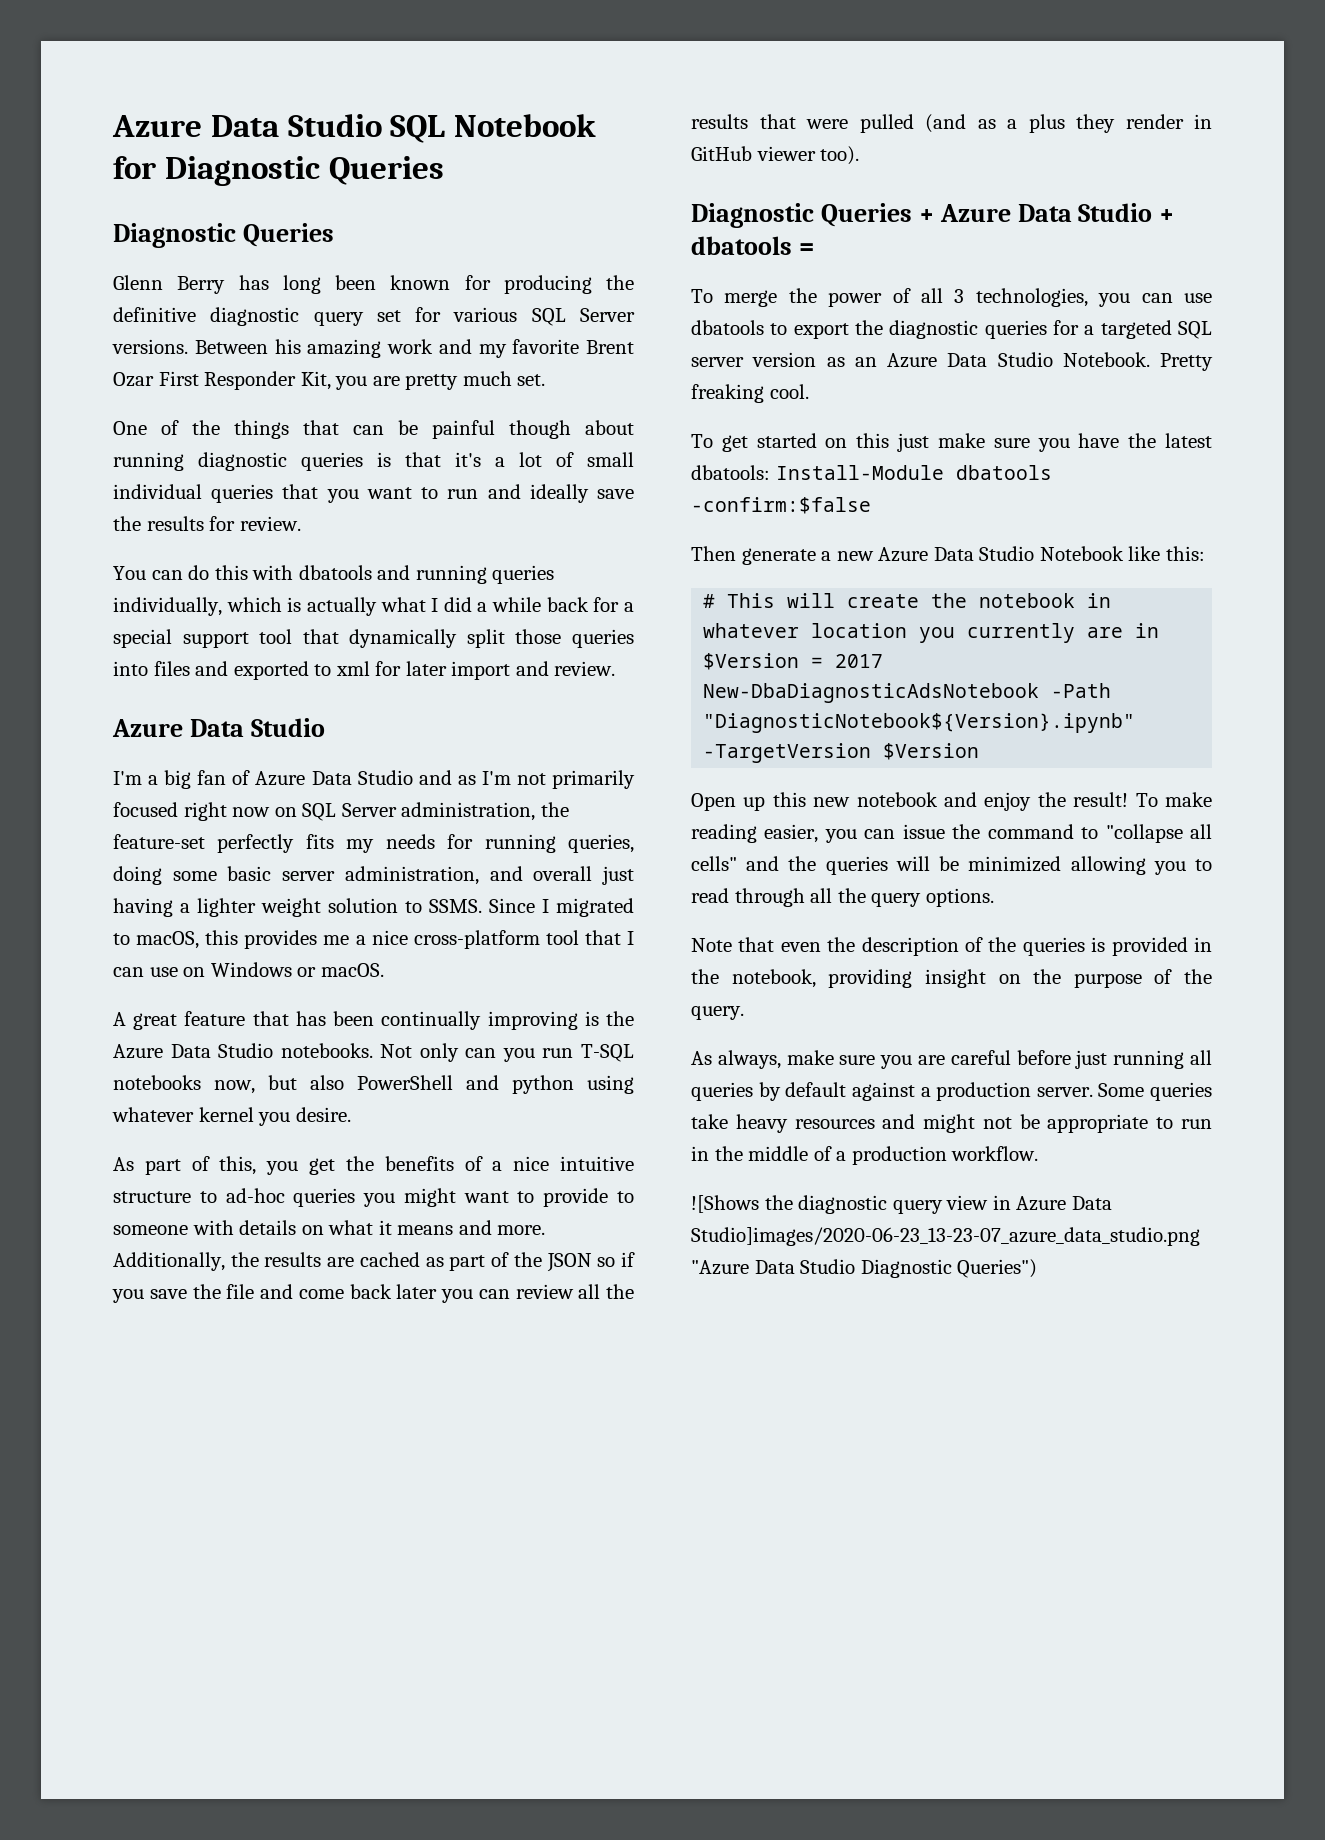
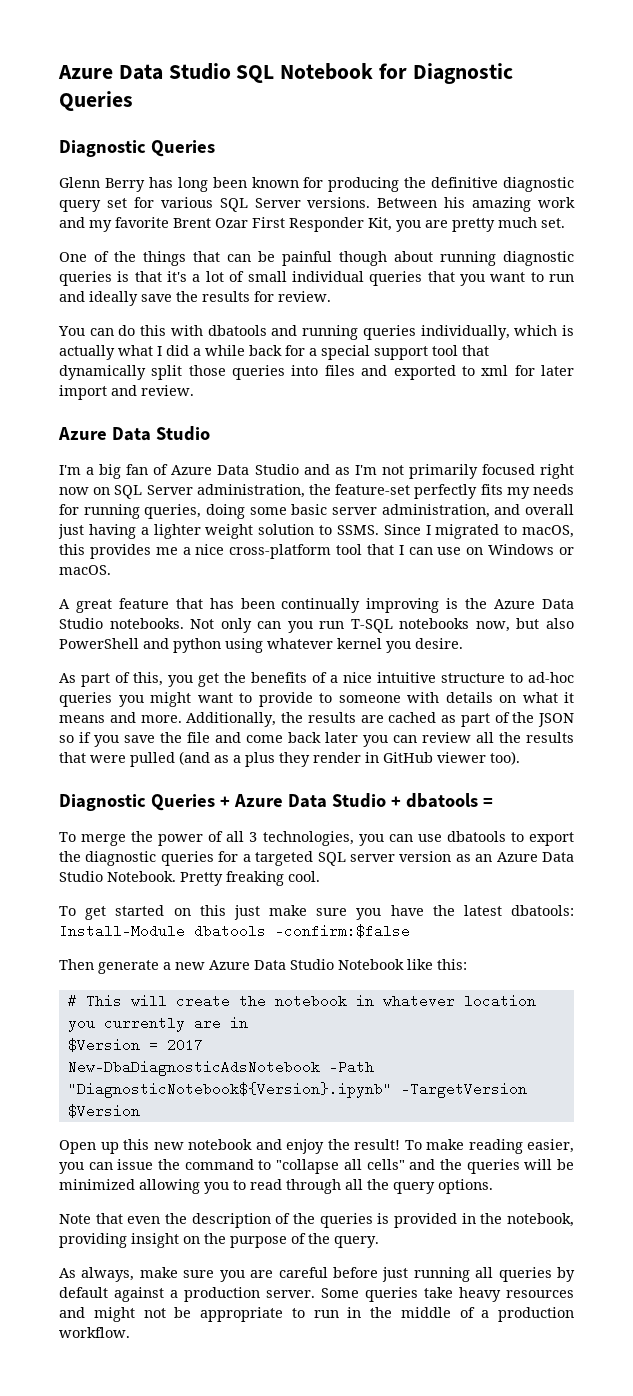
[691,1195,1112,1214] [691,1227,1200,1246] [691,1259,1038,1278] // ![Shows the diagnostic query view in Azure Data Studio]images/2020-06-23_13-23-07_azure_data_studio.png "Azure Data Studio Diagnostic Queries") -> (130, 1332) none

